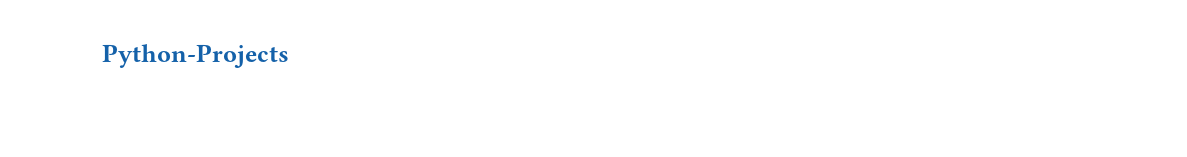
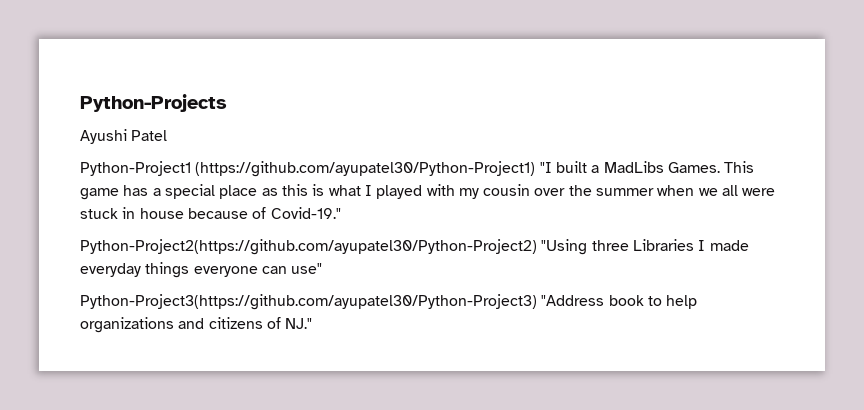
(289, 56) none -> [80,129,168,144] [80,161,755,177] [80,184,776,200] [80,207,341,219] [80,239,749,255] [80,262,323,278] [80,294,698,310] [80,317,313,333] // Ayushi Patel // Python-Project1 (https://github.com/ayupatel30/Python-Project1) "I built a MadLibs Games. This game has a special place as this is what I played with my cousin over the summer when we all were stuck in house because of Covid-19." // Python-Project2(https://github.com/ayupatel30/Python-Project2) "Using three Libraries I made everyday things everyone can use" // Python-Project3(https://github.com/ayupatel30/Python-Project3) "Address book to help organizations and citizens of NJ."

